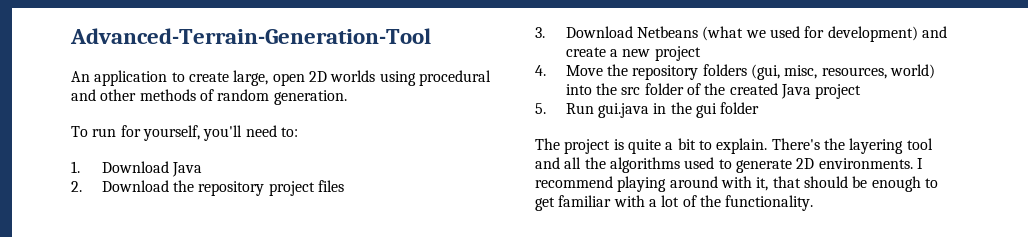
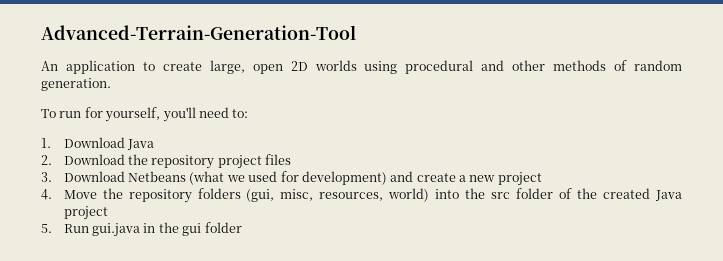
[535,138,933,154] [535,157,923,173] [535,176,938,192] [535,195,814,211] // The project is quite a bit to explain. There's the layering tool and all the algorithms used to generate 2D environments. I recommend playing around with it, that should be enough to get familiar with a lot of the functionality. -> (242, 227) none

